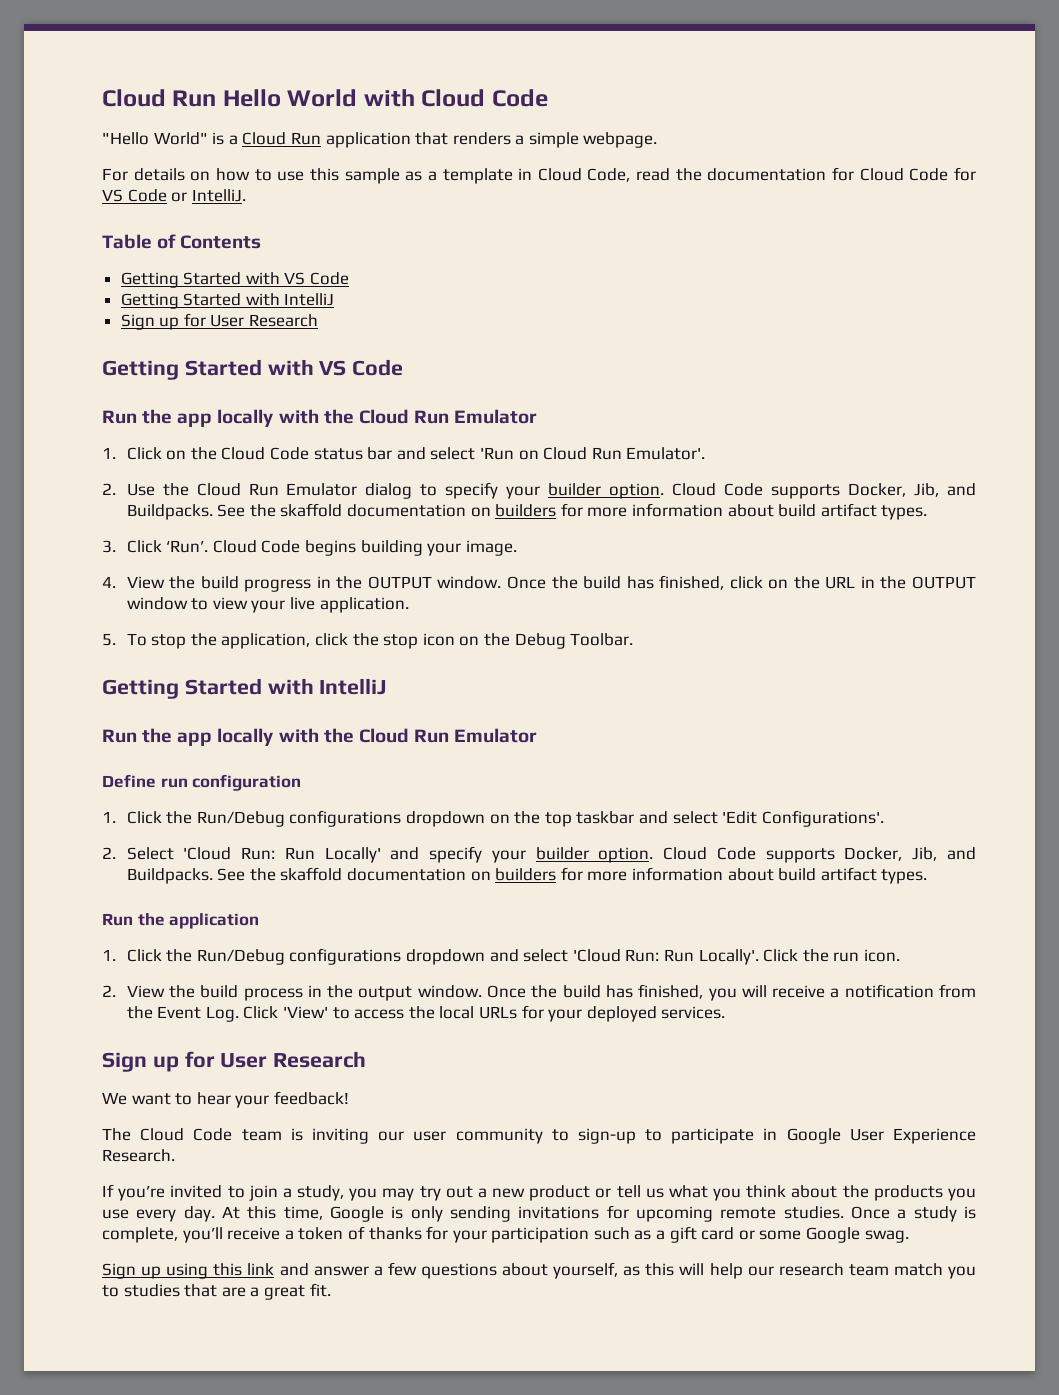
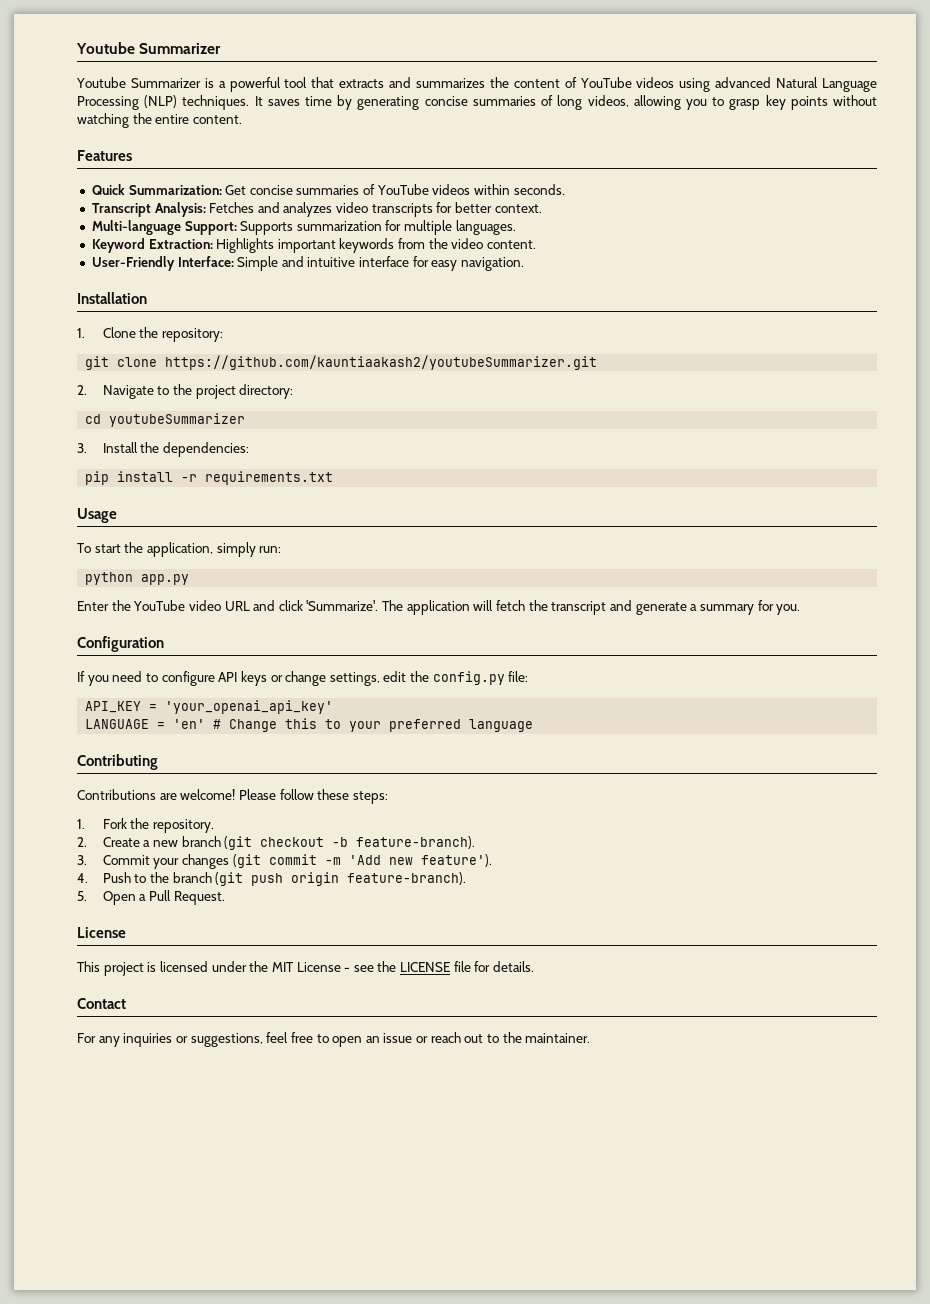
[102,89,548,107] [102,132,658,148] [102,167,976,184] [102,189,246,202] [102,234,262,249] [120,272,350,288] [120,293,335,309] [120,313,319,330] [102,359,404,380] [102,409,538,427] [102,447,706,460] [102,482,977,499] [126,503,928,520] [102,540,517,556] [102,575,977,592] [126,597,409,613] [102,633,634,649] [102,678,388,699] [102,728,538,746] [102,774,302,791] [102,810,884,827] [102,846,976,863] [126,867,928,884] [102,913,260,929] [102,948,900,965] [102,984,977,1001] [126,1005,726,1022] [102,1051,367,1072] [102,1091,349,1108] [102,1128,976,1144] [102,1149,175,1162] [102,1184,976,1201] [102,1205,977,1222] [102,1226,909,1243] [102,1262,977,1279] [102,1283,331,1300] Cloud Run Hello World with Cloud Code // "Hello World" is a Cloud Run application that renders a simple webpage. // For details on how to use this sample as a template in Cloud Code, read the documentation for Cloud Code for VS Code or IntelliJ. // Table of Contents // Getting Started with VS Code // Getting Started with IntelliJ // Sign up for User Research // Getting Started with VS Code // Run the app locally with the Cloud Run Emulator // 1. Click on the Cloud Code status bar and select 'Run on Cloud Run Emulator'. // 2. Use the Cloud Run Emulator dialog to specify your builder option. Cloud Code supports Docker, Jib, and Buildpacks. See the skaffold documentation on builders for more information about build artifact types. // 3. Click ‘Run’. Cloud Code begins building your image. // 4. View the build progress in the OUTPUT window. Once the build has finished, click on the URL in the OUTPUT window to view your live application. // 5. To stop the application, click the stop icon on the Debug Toolbar. // Getting Started with IntelliJ // Run the app locally with the Cloud Run Emulator // Define run configuration // 1. Click the Run/Debug configurations dropdown on the top taskbar and select 'Edit Configurations'. // 2. Select 'Cloud Run: Run Locally' and specify your builder option. Cloud Code supports Docker, Jib, and Buildpacks. See the skaffold documentation on builders for more information about build artifact types. // Run the application // 1. Click the Run/Debug configurations dropdown and select 'Cloud Run: Run Locally'. Click the run icon. // 2. View the build process in the output window. Once the build has finished, you will receive a notification from the Event Log. Click 'View' to access the local URLs for your deployed services. // Sign up for User Research // We want to hear your feedback! // The Cloud Code team is inviting our user community to sign-up to participate in Google User Experience Research. // If you’re invited to join a study, you may try out a new product or tell us what you think about the products you use every day. At this time, Google is only sending invitations for upcoming remote studies. Once a study is complete, you’ll receive a token of thanks for your participation such as a gift card or some Google swag. // Sign up using this link and answer a few questions about yourself, as this will help our research team match you to studies that are a great fit. -> [76,42,222,54] [76,77,877,92] [77,95,878,110] [77,113,242,128] [77,150,132,161] [91,184,565,195] [91,202,542,217] [91,220,516,235] [91,238,537,253] [91,256,525,271] [77,292,147,304] [77,327,224,342] [85,355,598,370] [77,384,294,399] [85,413,246,427] [77,442,250,457] [85,471,334,485] [77,508,117,523] [77,542,282,557] [85,572,190,585] [77,600,801,615] [77,636,164,652] [77,671,529,686] [85,700,334,714] [85,718,534,732] [77,754,158,770] [77,789,388,804] [77,818,215,833] [77,836,476,850] [77,854,492,869] [77,872,467,886] [77,890,225,905] [77,927,126,938] [77,961,535,976] [77,998,126,1009] [77,1032,591,1047] Youtube Summarizer // Youtube Summarizer is a powerful tool that extracts and summarizes the content of YouTube videos using advanced Natural Language Processing (NLP) techniques. It saves time by generating concise summaries of long videos, allowing you to grasp key points without watching the entire content. // Features // Quick Summarization: Get concise summaries of YouTube videos within seconds. // Transcript Analysis: Fetches and analyzes video transcripts for better context. // Multi-language Support: Supports summarization for multiple languages. // Keyword Extraction: Highlights important keywords from the video content. // User-Friendly Interface: Simple and intuitive interface for easy navigation. // Installation // 1. Clone the repository: // git clone https://github.com/kauntiaakash2/youtubeSummarizer.git // 2. Navigate to the project directory: // cd youtubeSummarizer // 3. Install the dependencies: // pip install -r requirements.txt // Usage // To start the application, simply run: // python app.py // Enter the YouTube video URL and click 'Summarize'. The application will fetch the transcript and generate a summary for you. // Configuration // If you need to configure API keys or change settings, edit the config.py file: // API_KEY = 'your_openai_api_key' // LANGUAGE = 'en' # Change this to your preferred language // Contributing // Contributions are welcome! Please follow these steps: // 1. Fork the repository. // 2. Create a new branch (git checkout -b feature-branch). // 3. Commit your changes (git commit -m 'Add new feature'). // 4. Push to the branch (git push origin feature-branch). // 5. Open a Pull Request. // License // This project is licensed under the MIT License - see the LICENSE file for details. // Contact // For any inquiries or suggestions, feel free to open an issue or reach out to the maintainer.

